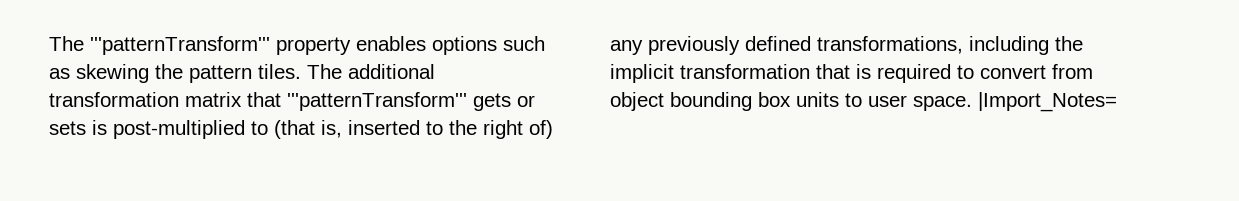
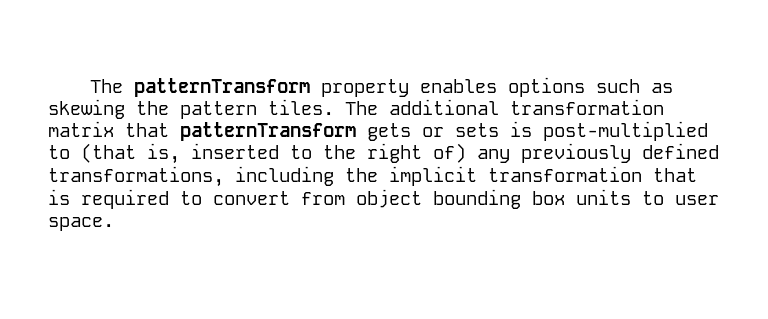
[49,36,270,55] The '''patternTransform''' -> [90,78,311,97] The patternTransform
[287,92,467,111] '''patternTransform''' -> [180,122,356,141] patternTransform
[978,92,1117,112] |Import_Notes= -> (114, 224) none

